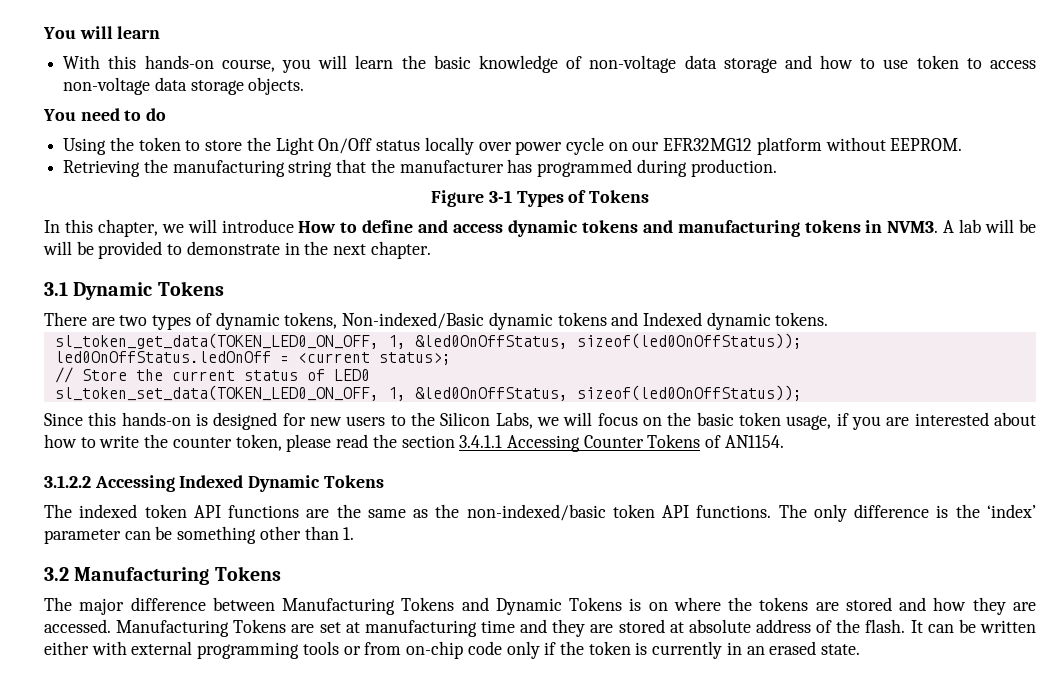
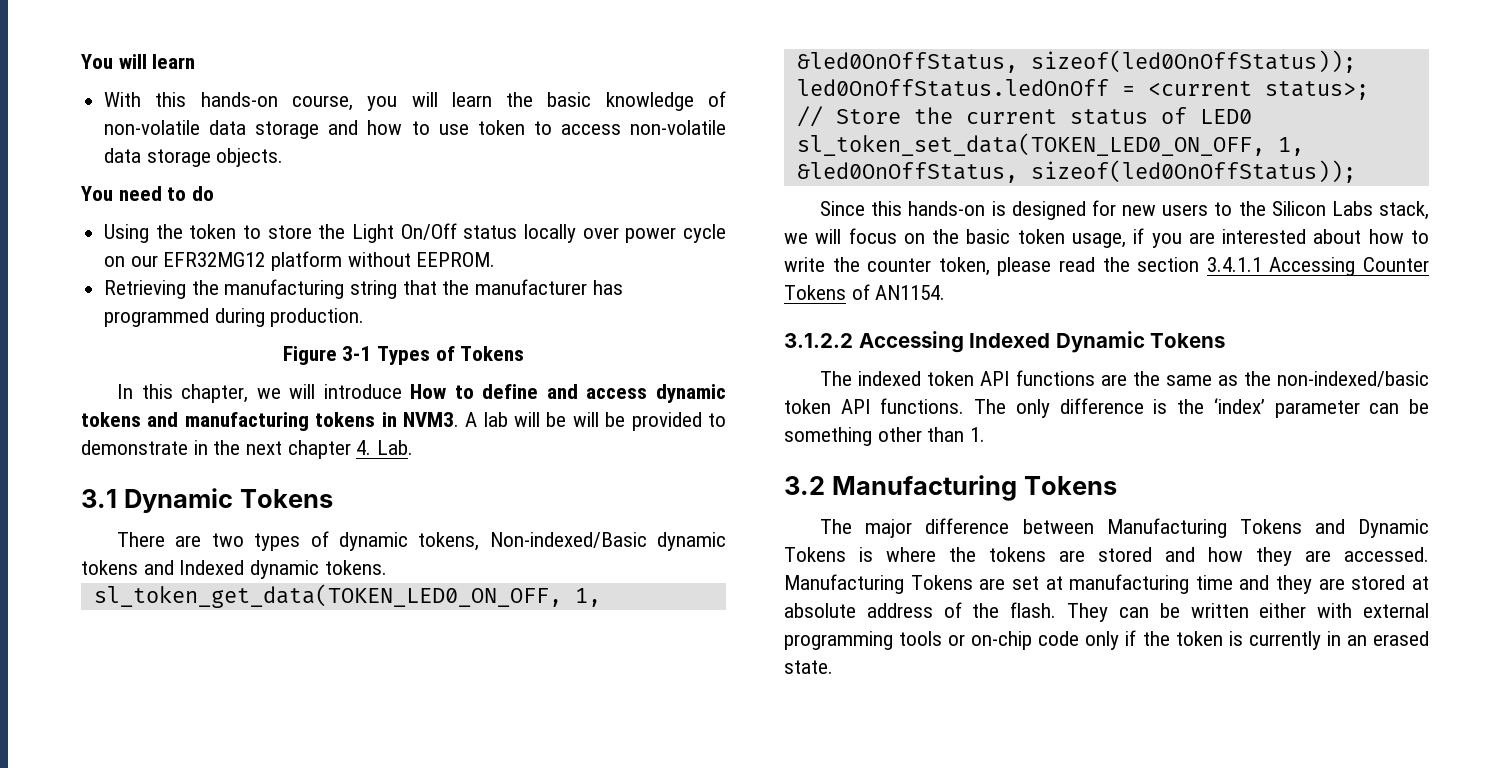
[589,55,677,73] non-voltage -> [104,120,201,135] non-volatile
[63,77,151,95] non-voltage -> [629,120,726,135] non-volatile
[370,241,431,259] chapter. -> [287,440,414,459] chapter 4. Lab.
[495,412,533,429] Labs, -> [1331,201,1429,220] Labs stack,
[648,602,668,611] on -> (873, 554) none
[910,620,923,633] It -> [1067,603,1109,622] They
[364,642,402,655] from -> (966, 640) none

